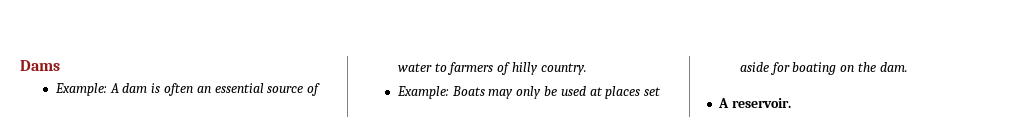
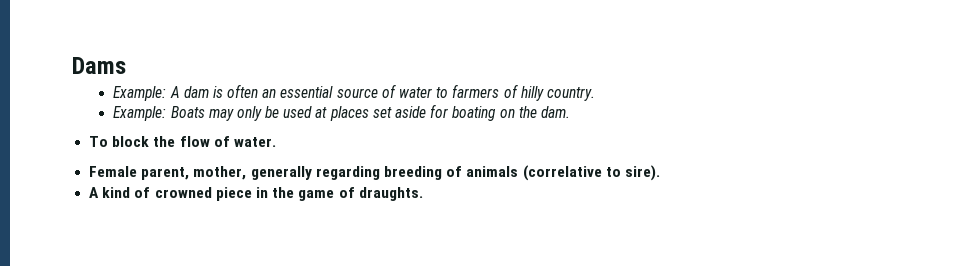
[718,98,792,108] A reservoir. -> [89,136,276,147] [89,165,660,181] [89,187,423,201] To block the flow of water. // Female parent, mother, generally regarding breeding of animals (correlative to sire). // A kind of crowned piece in the game of draughts.

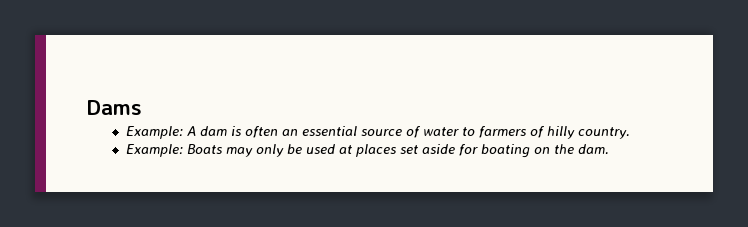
[89,136,276,147] [89,165,660,181] [89,187,423,201] // To block the flow of water. // Female parent, mother, generally regarding breeding of animals (correlative to sire). // A kind of crowned piece in the game of draughts. -> (610, 149) none

